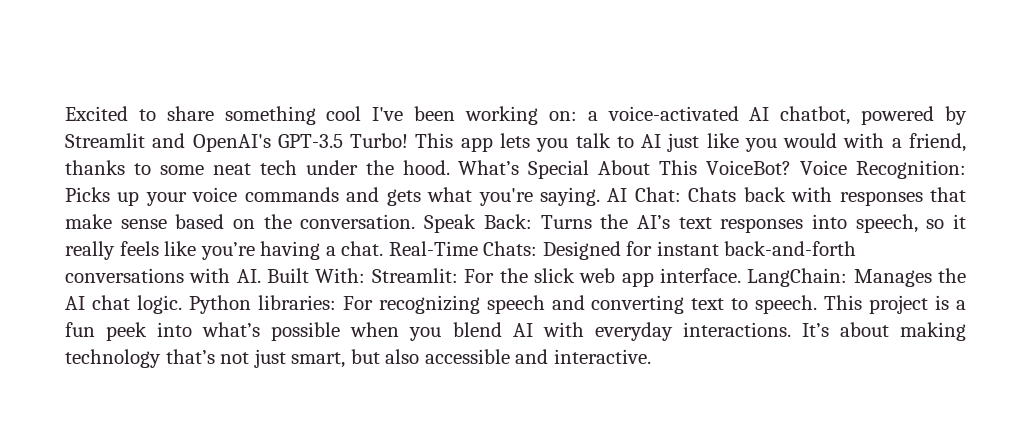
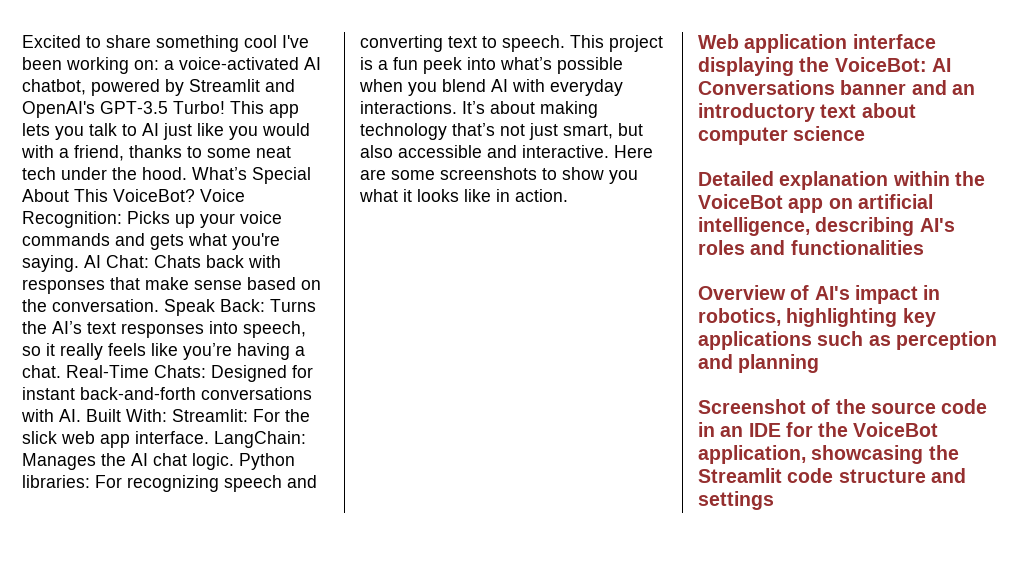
(651, 356) none -> [614,145,653,158] [360,167,638,184] [359,189,568,202] [698,34,936,53] [698,57,951,76] [698,80,975,95] [698,103,916,122] [698,126,866,145] [698,171,985,190] [698,194,933,213] [698,217,955,236] [698,240,924,255] [698,285,941,304] [698,308,936,327] [698,331,997,350] [698,354,820,373] [698,399,988,414] [698,422,939,437] [698,445,959,464] [698,468,966,483] [698,491,774,510] Here are some screenshots to show you what it looks like in action. // Web application interface displaying the VoiceBot: AI Conversations banner and an introductory text about computer science // Detailed explanation within the VoiceBot app on artificial intelligence, describing AI's roles and functionalities // Overview of AI's impact in robotics, highlighting key applications such as perception and planning // Screenshot of the source code in an IDE for the VoiceBot application, showcasing the Streamlit code structure and settings

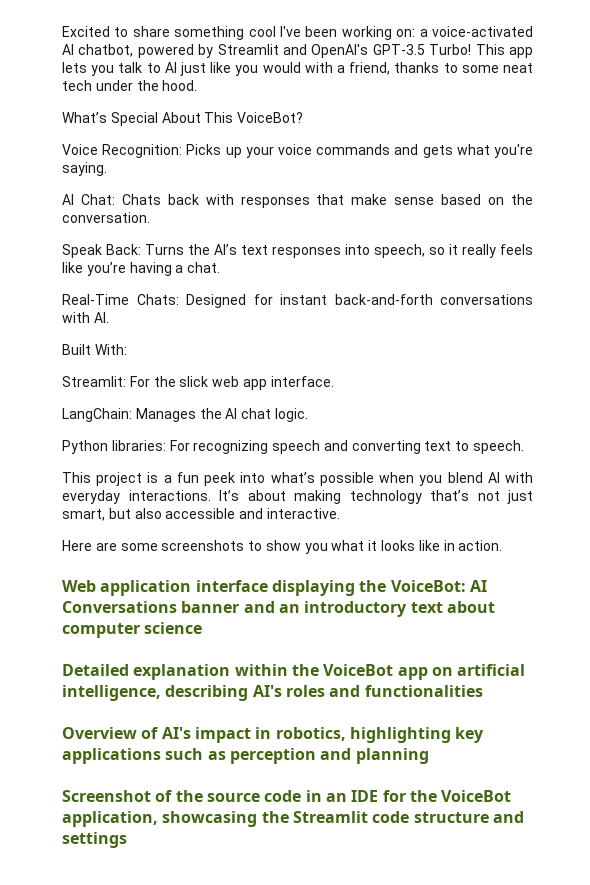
(187, 173) none -> (198, 85) //
(195, 195) none -> (304, 117) //
(79, 263) none -> (107, 169) //
(159, 305) none -> (150, 217) //
(61, 371) none -> (221, 267) //
(81, 415) none -> (109, 317) //
(167, 415) none -> (127, 349) //
(209, 437) none -> (334, 381) //
(234, 461) none -> (308, 415) //
(565, 43) none -> (525, 447) //
(609, 151) none -> (340, 513) //

